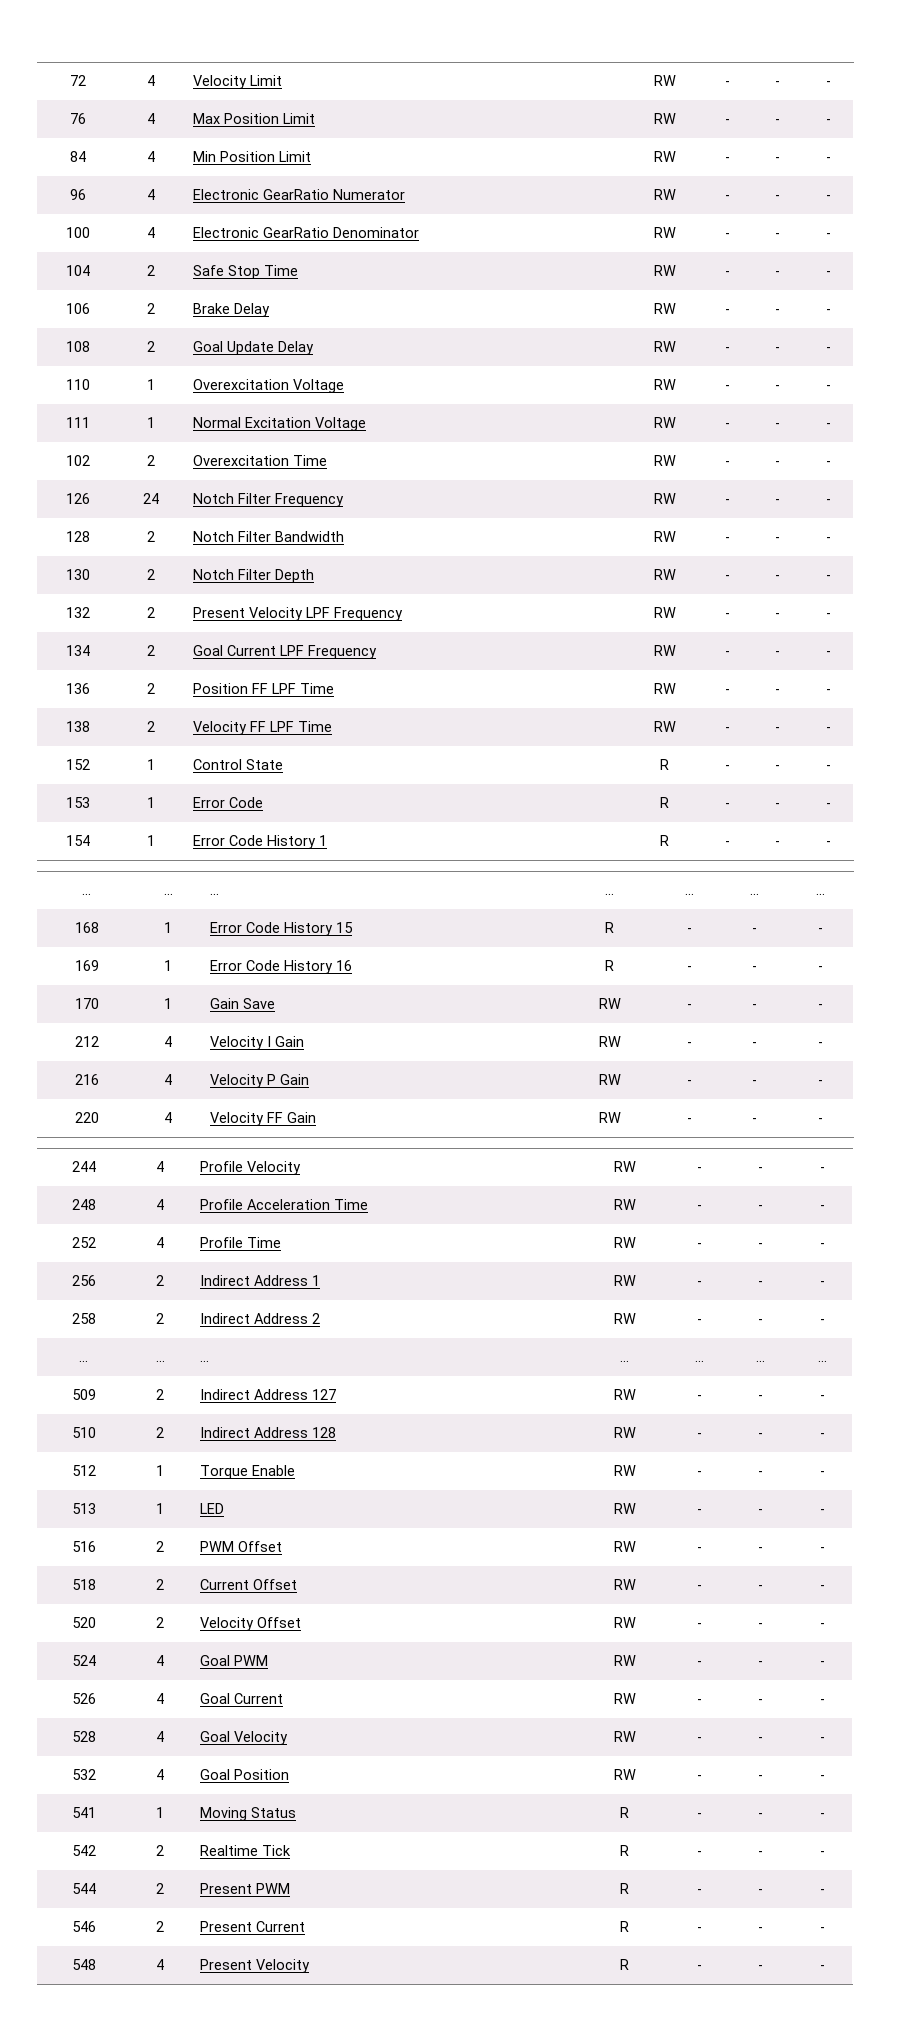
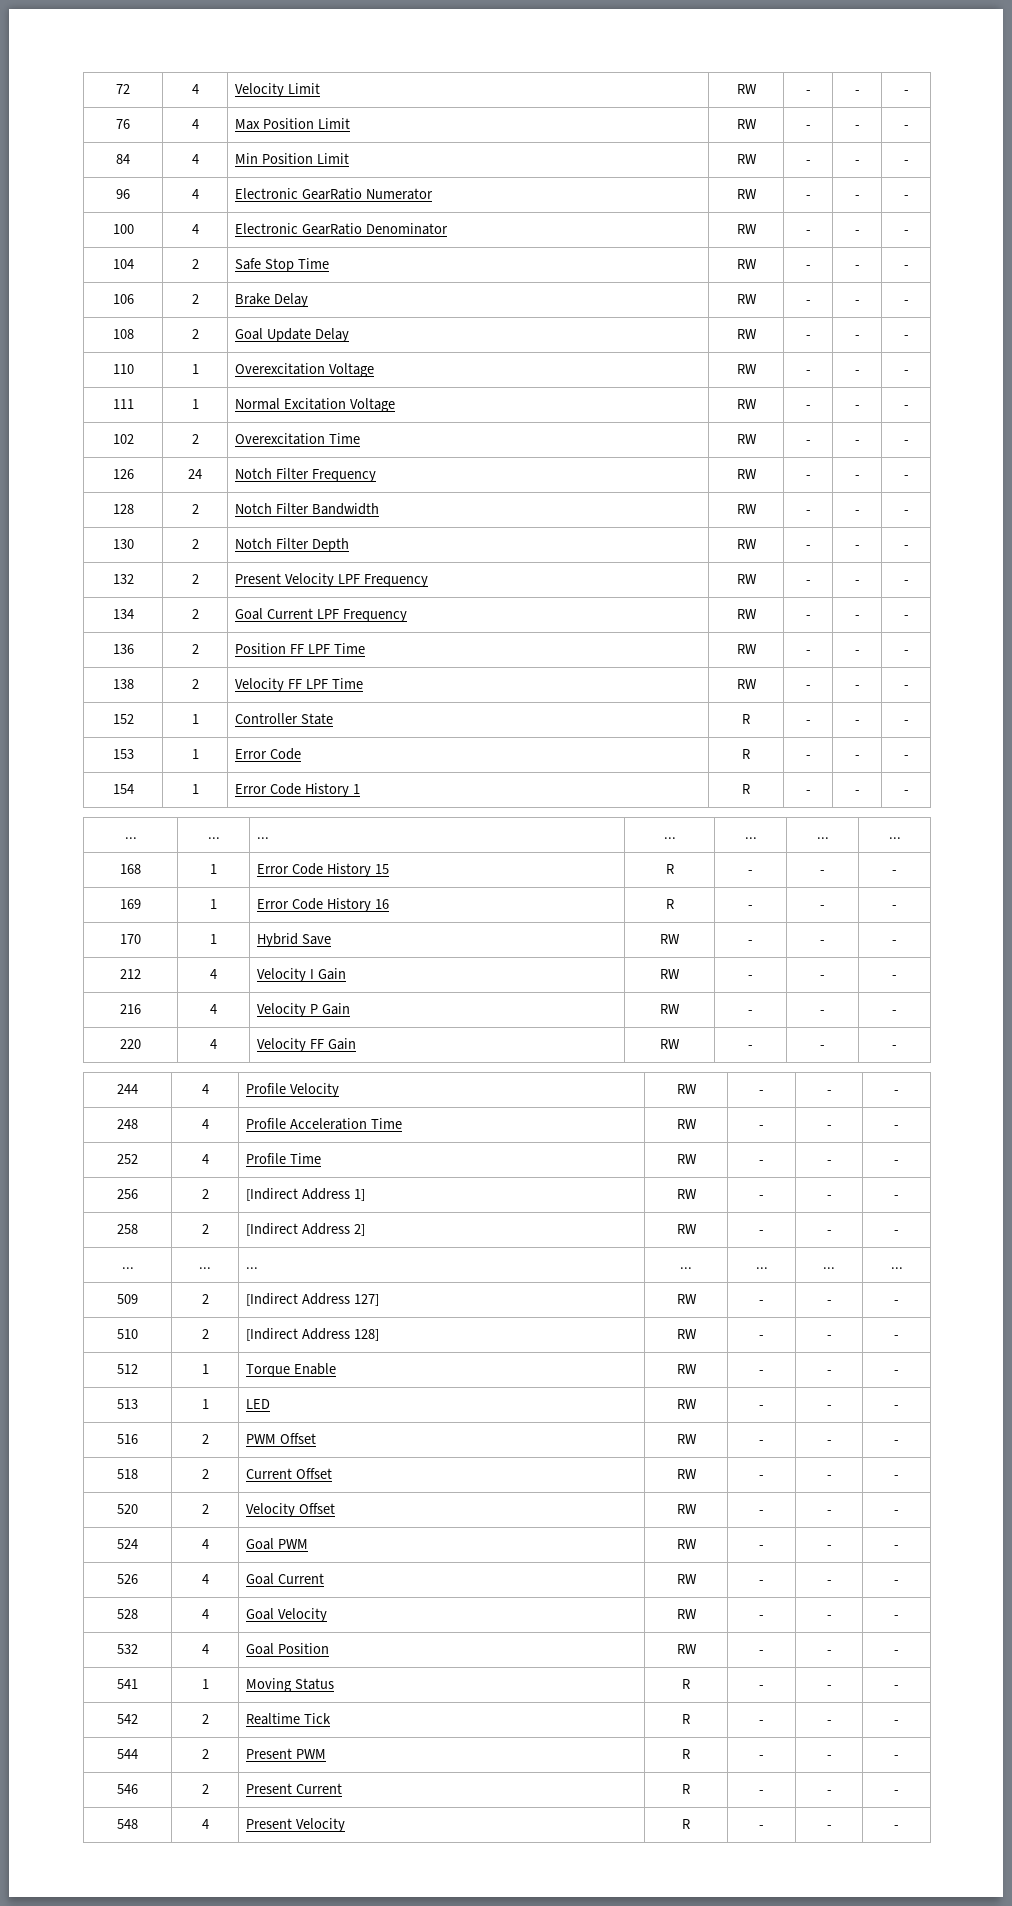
[193,759,243,770] Control -> [235,713,299,724] Controller
[210,998,240,1009] Gain -> [257,933,299,947] Hybrid
[200,1275,321,1286] Indirect Address 1 -> [246,1188,365,1201] [Indirect Address 1]
[200,1313,321,1324] Indirect Address 2 -> [246,1223,365,1236] [Indirect Address 2]
[200,1389,337,1400] Indirect Address 127 -> [246,1293,379,1306] [Indirect Address 127]
[200,1427,337,1438] Indirect Address 128 -> [246,1328,379,1341] [Indirect Address 128]

